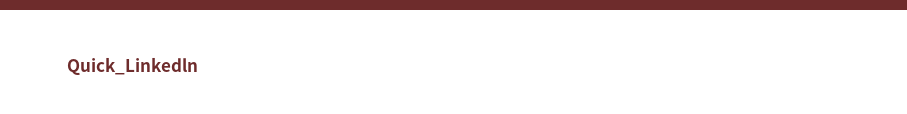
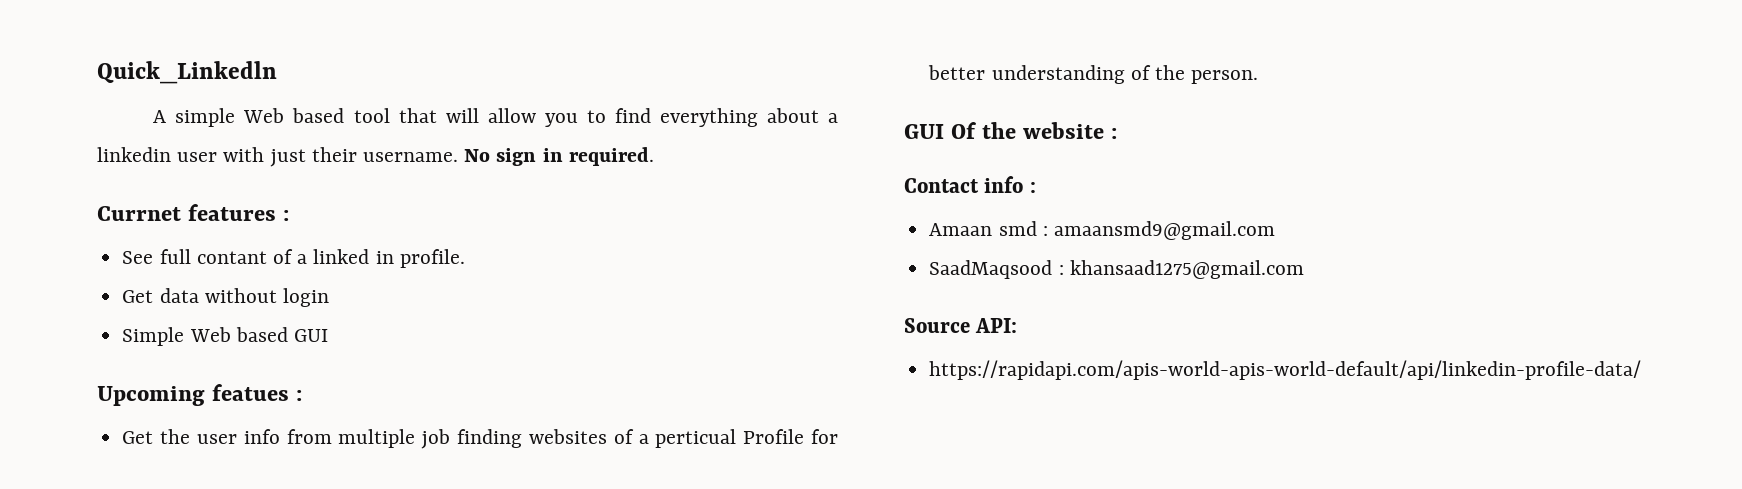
(198, 66) none -> [153,108,838,127] [97,147,654,167] [97,204,289,221] [122,249,465,268] [122,288,329,307] [122,327,328,346] [97,384,302,406] [122,429,838,449] [928,65,1259,84] [904,122,1117,139] [904,176,1036,193] [929,221,1275,240] [929,260,1304,279] [904,318,1018,333] [929,360,1642,380] // A simple Web based tool that will allow you to find everything about a linkedin user with just their username. No sign in required. // Currnet features : // See full contant of a linked in profile. // Get data without login // Simple Web based GUI // Upcoming featues : // Get the user info from multiple job finding websites of a perticual Profile for better understanding of the person. // GUI Of the website : // Contact info : // Amaan smd : amaansmd9@gmail.com // SaadMaqsood : khansaad1275@gmail.com // Source API: // https://rapidapi.com/apis-world-apis-world-default/api/linkedin-profile-data/

